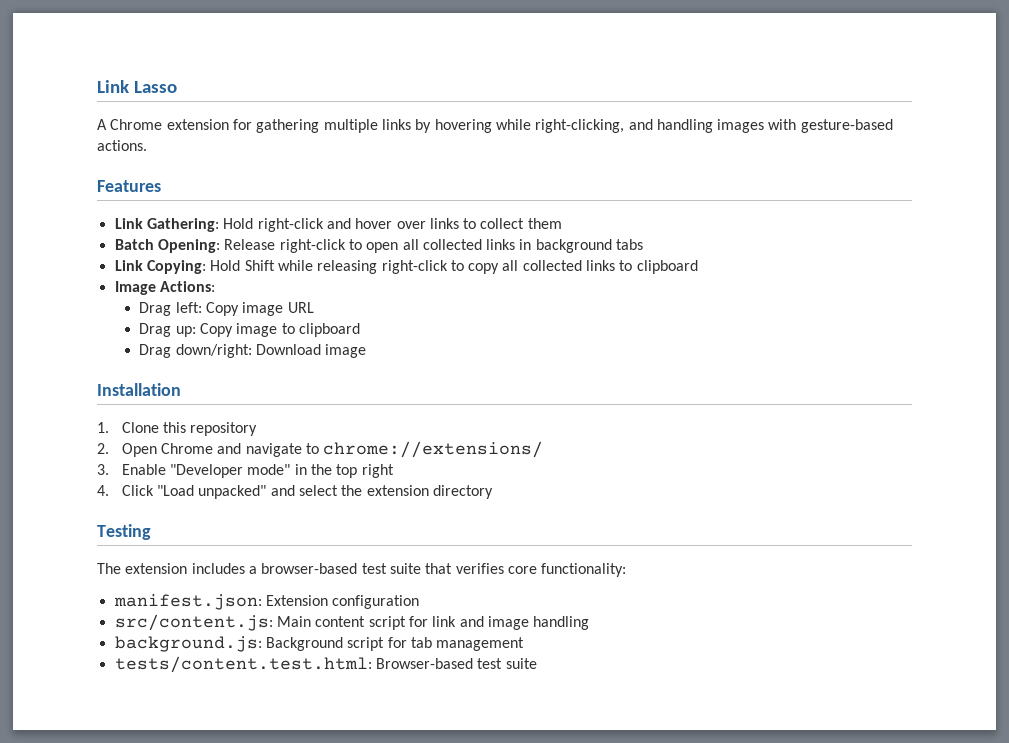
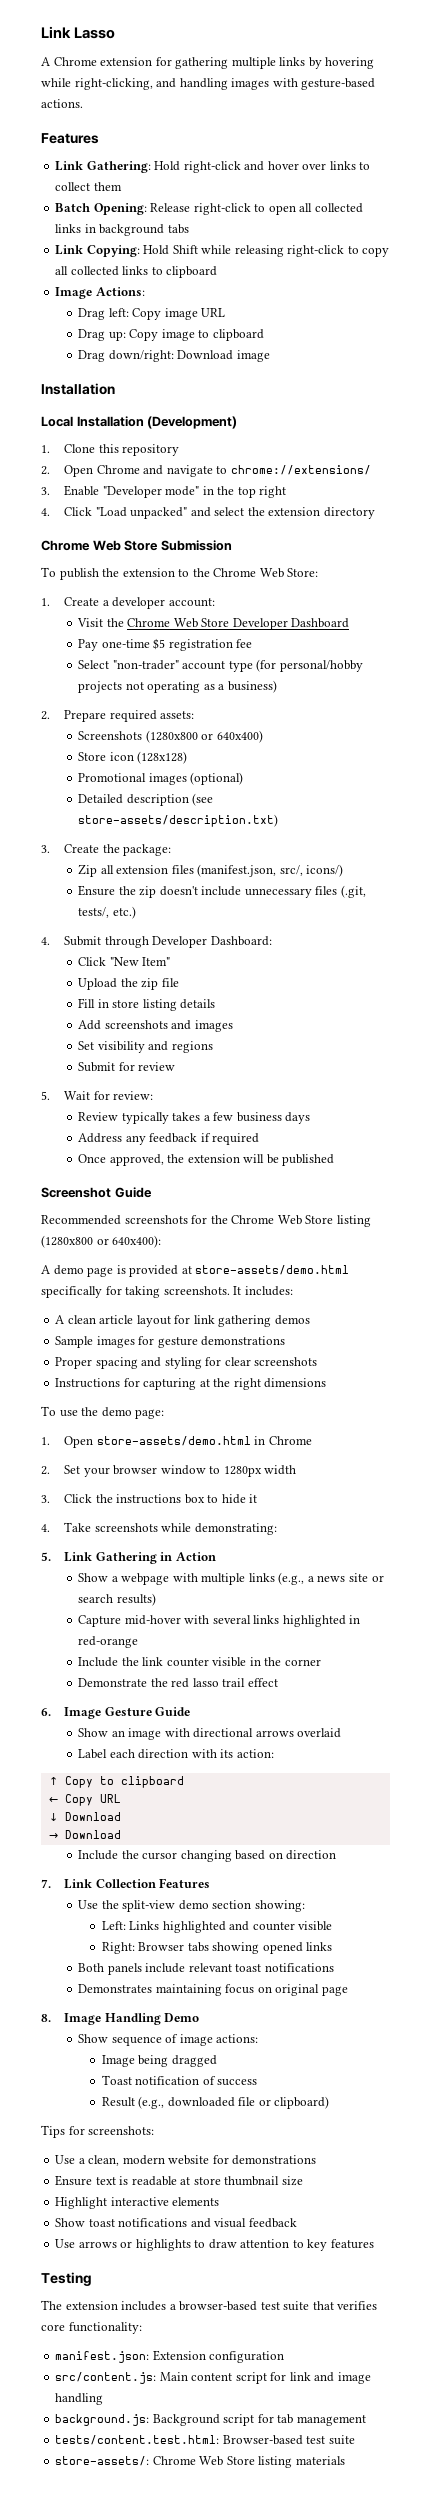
(181, 389) none -> [41,416,238,429] // Local Installation (Development)
(493, 492) none -> [41,540,232,551] [41,567,319,580] [41,597,215,609] [77,618,350,630] [78,638,253,651] [78,659,363,672] [78,680,277,693] [41,710,195,722] [78,730,263,743] [78,751,188,764] [78,772,244,785] [78,793,214,806] [78,814,279,827] [41,844,172,856] [78,864,344,877] [78,885,366,898] [78,906,136,919] [41,936,272,948] [78,957,171,966] [78,978,179,990] [78,998,216,1011] [78,1020,233,1032] [78,1041,213,1053] [78,1062,176,1072] [41,1091,154,1100] [78,1112,311,1124] [78,1133,260,1145] [78,1154,335,1166] [41,1187,152,1198] [41,1215,371,1227] [41,1235,162,1248] [41,1265,350,1277] [41,1286,293,1298] [55,1315,310,1327] [55,1336,286,1348] [55,1357,318,1369] [55,1378,327,1390] [41,1406,165,1419] [41,1436,312,1448] [41,1465,297,1477] [41,1494,258,1504] [41,1522,277,1535] [41,1552,216,1564] [78,1572,384,1585] [78,1593,156,1606] [78,1615,361,1627] [78,1636,139,1648] [78,1657,321,1667] [78,1678,278,1688] [41,1707,191,1719] [78,1728,342,1740] [78,1749,274,1759] [48,1776,184,1788] [48,1794,121,1806] [48,1812,121,1821] [48,1830,121,1839] [78,1850,337,1862] [41,1878,211,1889] [78,1900,305,1912] [101,1921,333,1933] [101,1942,333,1954] [78,1963,334,1975] [78,1984,348,1996] [41,2013,200,2025] [78,2034,259,2046] [101,2055,217,2067] [101,2075,258,2086] [101,2096,330,2109] [41,2125,155,2138] [55,2155,317,2166] [55,2175,303,2186] [55,2197,220,2209] [55,2218,297,2228] [55,2239,374,2251] // Chrome Web Store Submission // To publish the extension to the Chrome Web Store: // 1. Create a developer account: // Visit the Chrome Web Store Developer Dashboard // Pay one-time $5 registration fee // Select "non-trader" account type (for personal/hobby projects not operating as a business) // 2. Prepare required assets: // Screenshots (1280x800 or 640x400) // Store icon (128x128) // Promotional images (optional) // Detailed description (see store-assets/description.txt) // 3. Create the package: // Zip all extension files (manifest.json, src/, icons/) // Ensure the zip doesn't include unnecessary files (.git, tests/, etc.) // 4. Submit through Developer Dashboard: // Click "New Item" // Upload the zip file // Fill in store listing details // Add screenshots and images // Set visibility and regions // Submit for review // 5. Wait for review: // Review typically takes a few business days // Address any feedback if required // Once approved, the extension will be published // Screenshot Guide // Recommended screenshots for the Chrome Web Store listing (1280x800 or 640x400): // A demo page is provided at store-assets/demo.html specifically for taking screenshots. It includes: // A clean article layout for link gathering demos // Sample images for gesture demonstrations // Proper spacing and styling for clear screenshots // Instructions for capturing at the right dimensions // To use the demo page: // 1. Open store-assets/demo.html in Chrome // 2. Set your browser window to 1280px width // 3. Click the instructions box to hide it // 4. Take screenshots while demonstrating: // 5. Link Gathering in Action // Show a webpage with multiple links (e.g., a news site or search results) // Capture mid-hover with several links highlighted in red-orange // Include the link counter visible in the corner // Demonstrate the red lasso trail effect // 6. Image Gesture Guide // Show an image with directional arrows overlaid // Label each direction with its action: // ↑ Copy to clipboard // ← Copy URL // ↓ Download // → Download // Include the cursor changing based on direction // 7. Link Collection Features // Use the split-view demo section showing: // Left: Links highlighted and counter visible // Right: Browser tabs showing opened links // Both panels include relevant toast notifications // Demonstrates maintaining focus on original page // 8. Image Handling Demo // Show sequence of image actions: // Image being dragged // Toast notification of success // Result (e.g., downloaded file or clipboard) // Tips for screenshots: // Use a clean, modern website for demonstrations // Ensure text is readable at store thumbnail size // Highlight interactive elements // Show toast notifications and visual feedback // Use arrows or highlights to draw attention to key features
(537, 663) none -> [55,2456,345,2468] // store-assets/: Chrome Web Store listing materials

